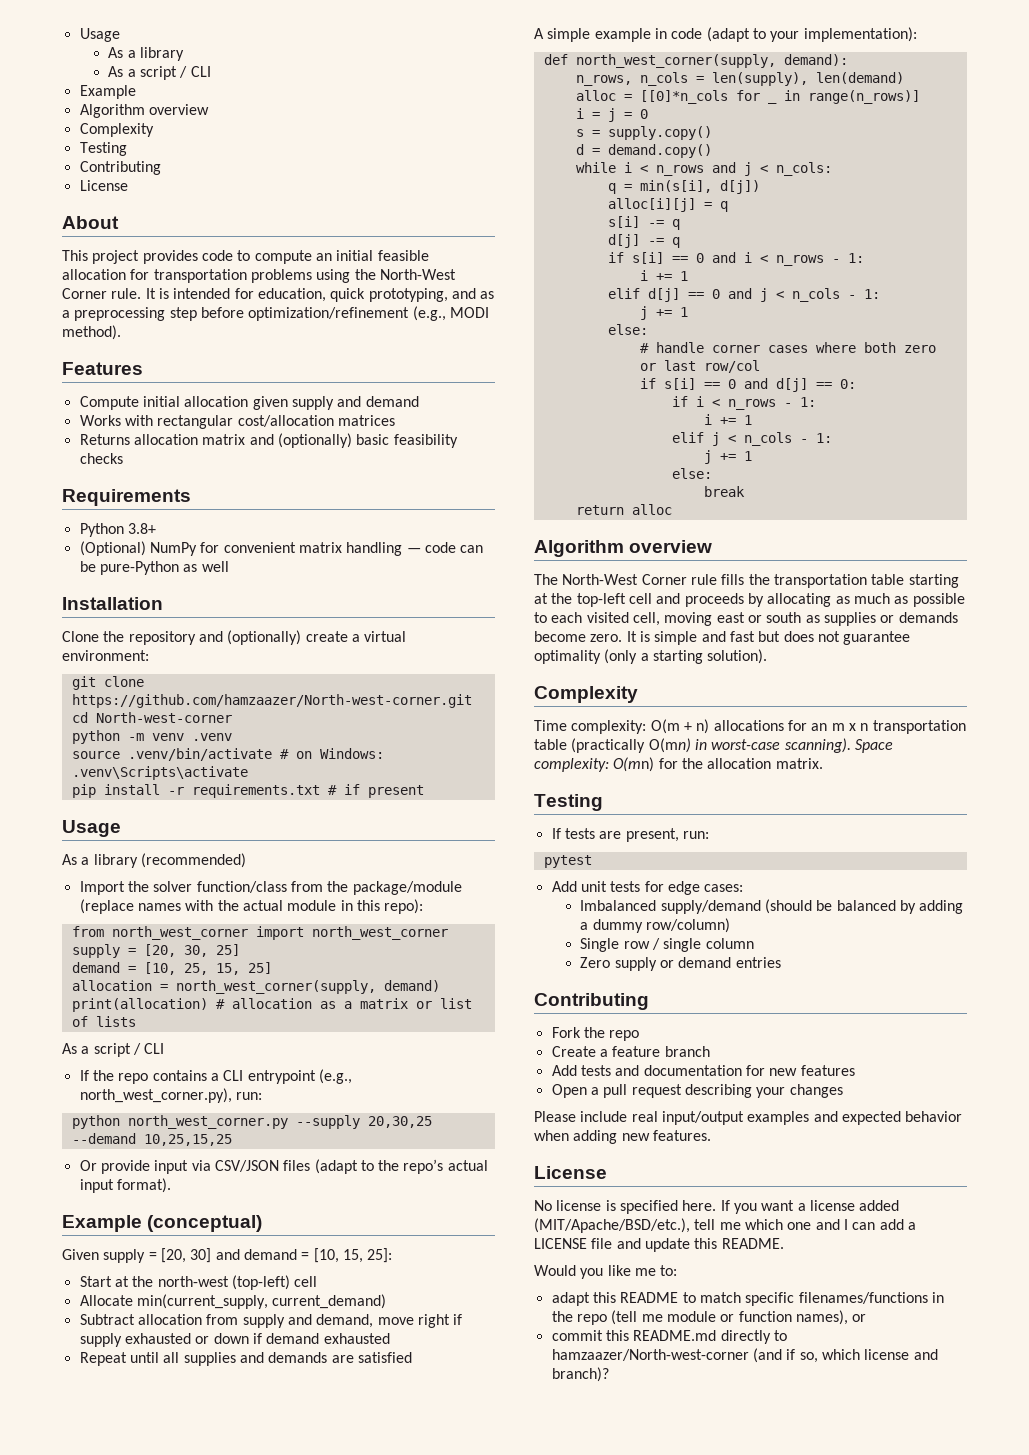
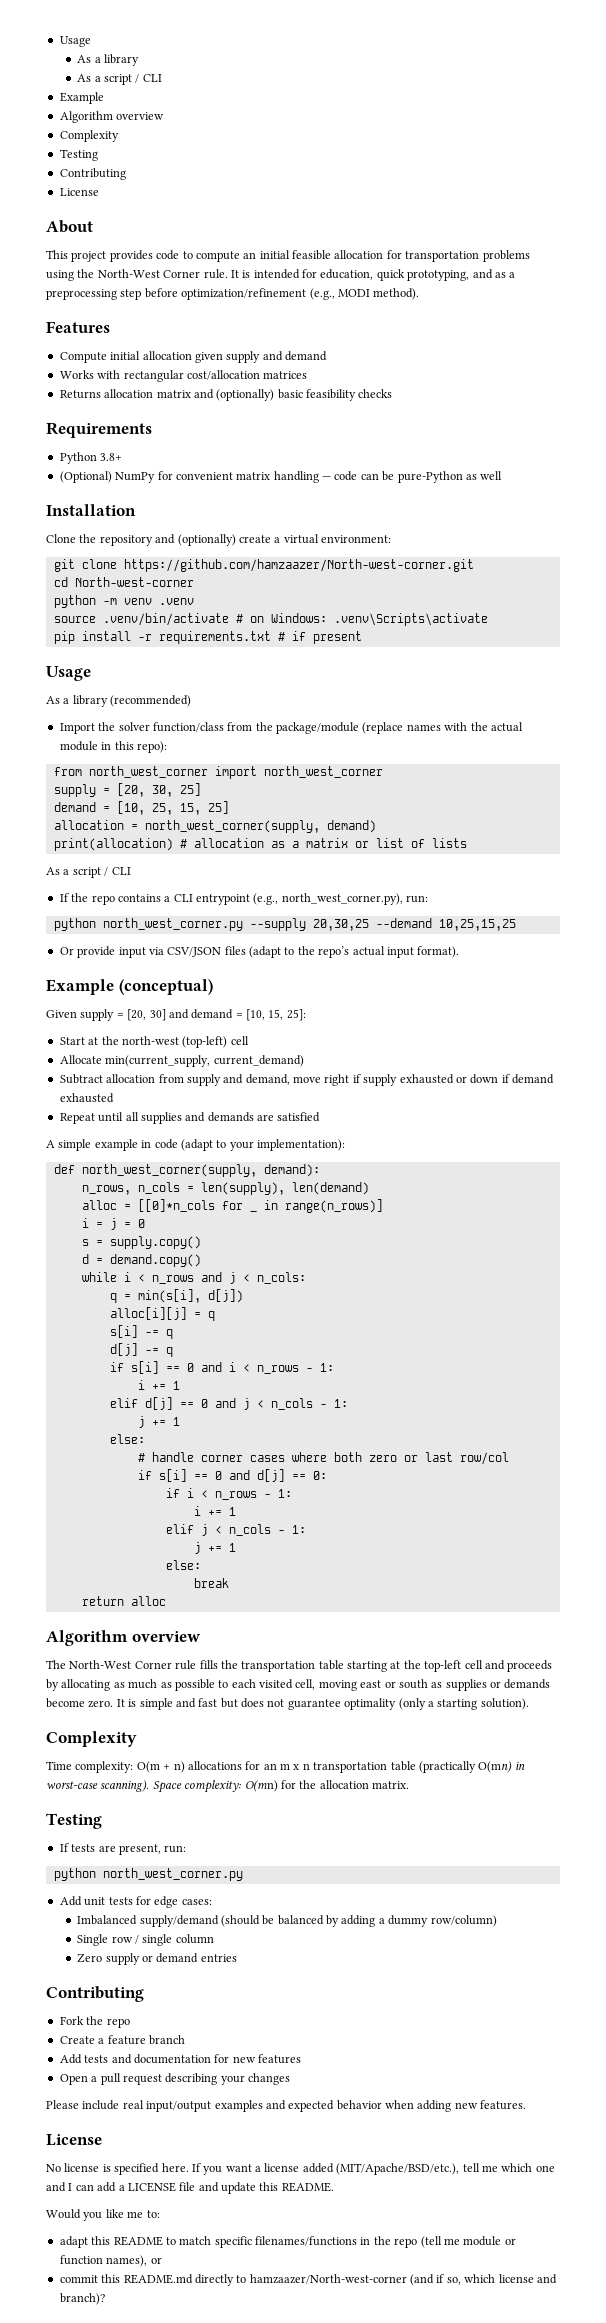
[543,855,592,868] pytest -> [53,1868,243,1881] python north_west_corner.py

